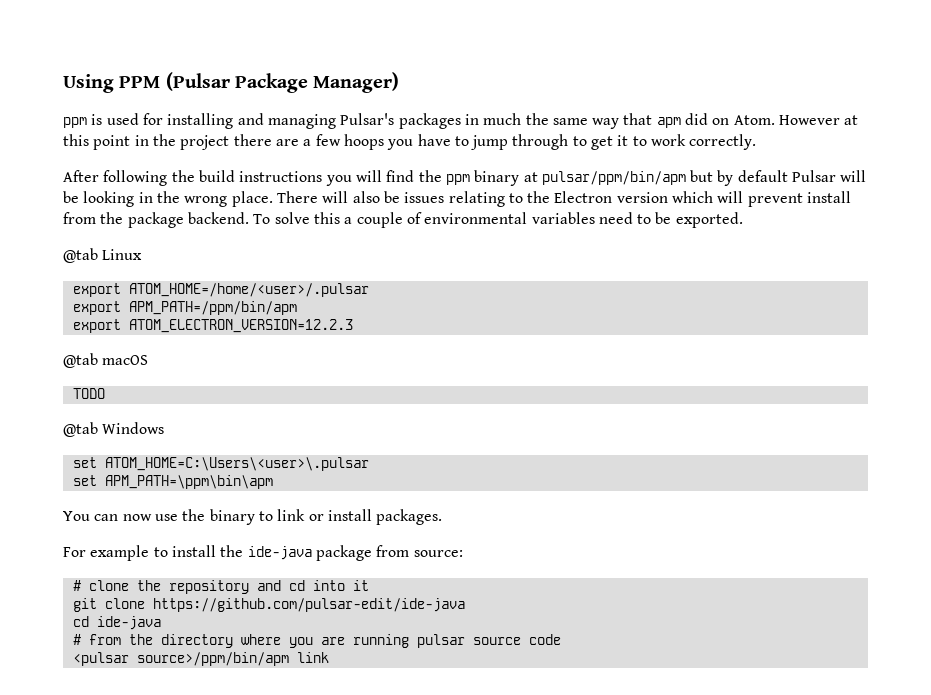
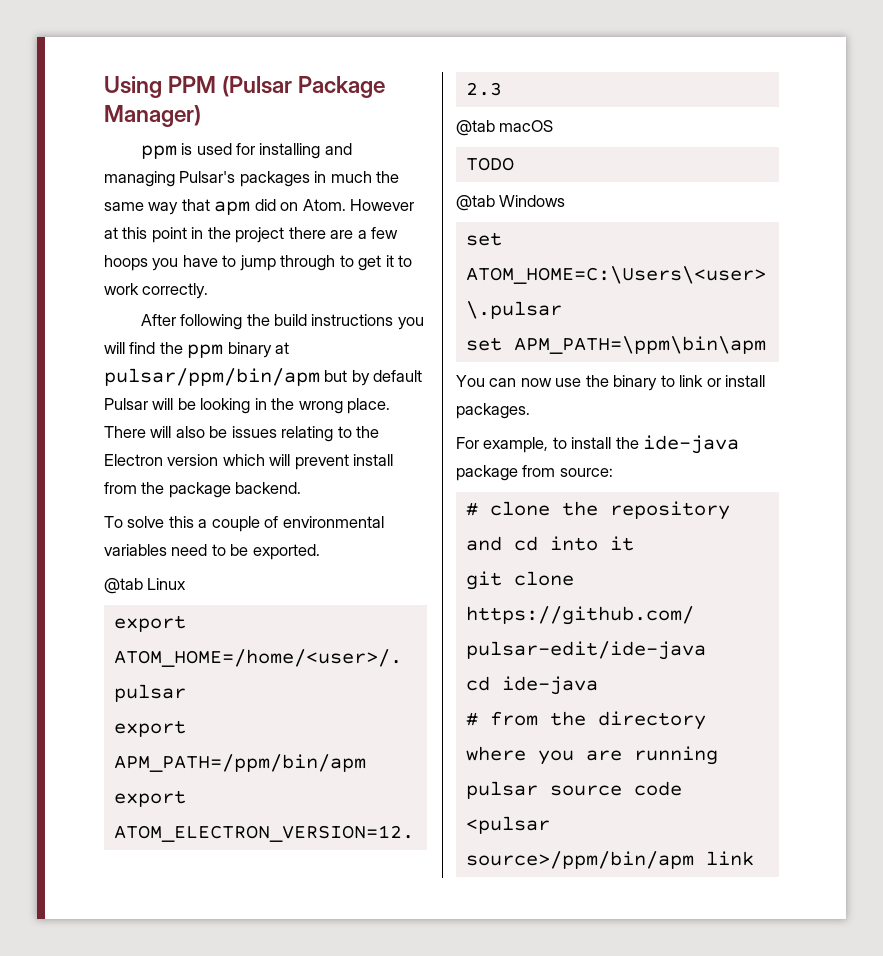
(249, 218) none -> (302, 488) //
[90,545,150,561] example -> [483,437,549,453] example,

